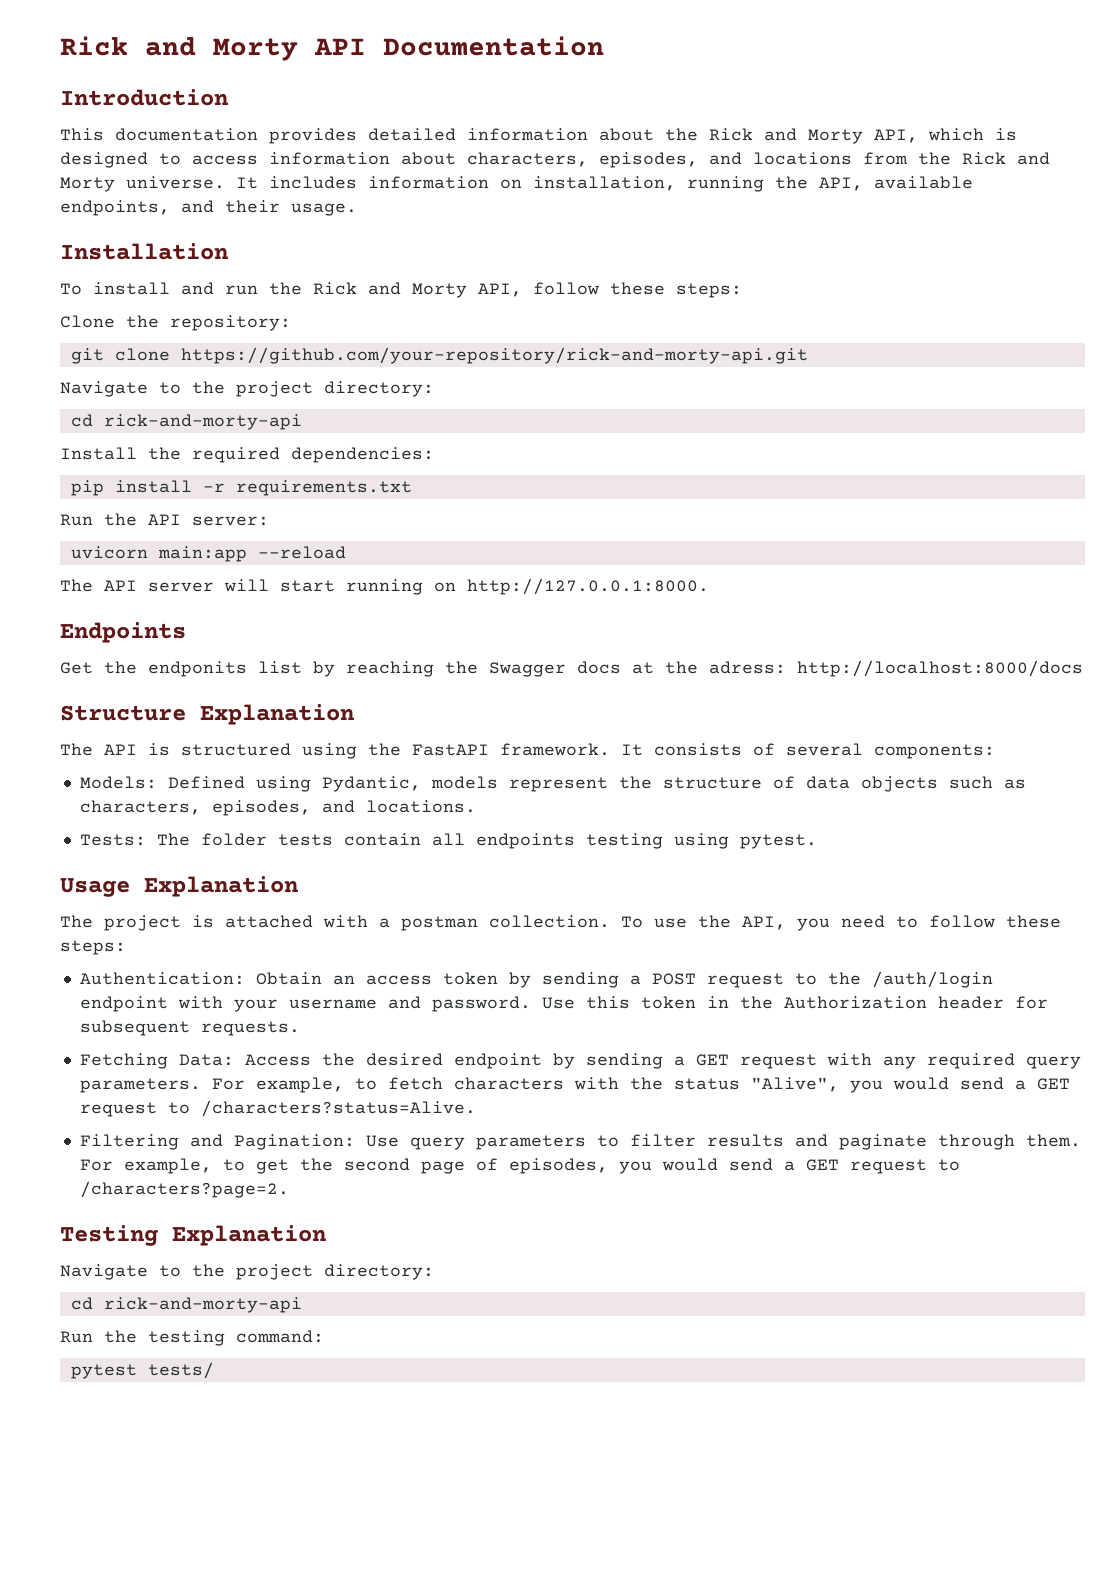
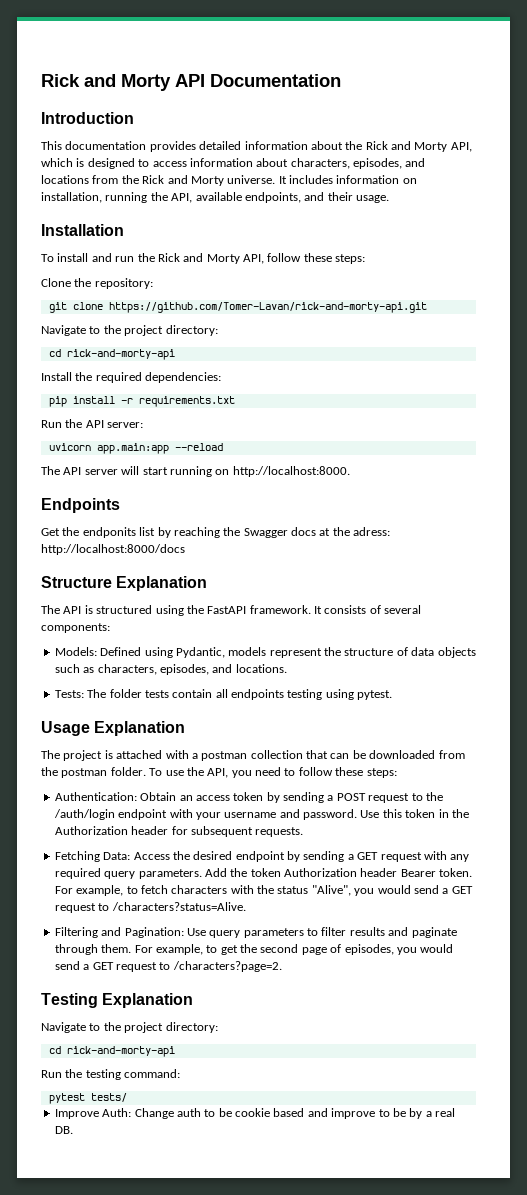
[180,347,808,364] https://github.com/your-repository/rick-and-morty-api.git -> [108,302,427,313] https://github.com/Tomer-Lavan/rick-and-morty-api.git
[157,546,247,562] main:app -> [96,443,169,454] app.main:app
[467,578,709,595] http://127.0.0.1:8000. -> [232,466,350,477] http://localhost:8000.
[489,915,610,928] collection. -> [250,750,465,759] [41,767,146,778] collection that can be downloaded from the postman folder.
(201, 1085) none -> [204,868,473,877] Add the token Authorization header Bearer token.
(214, 1370) none -> [54,1108,455,1119] [54,1126,73,1134] // Improve Auth: Change auth to be cookie based and improve to be by a real DB.

